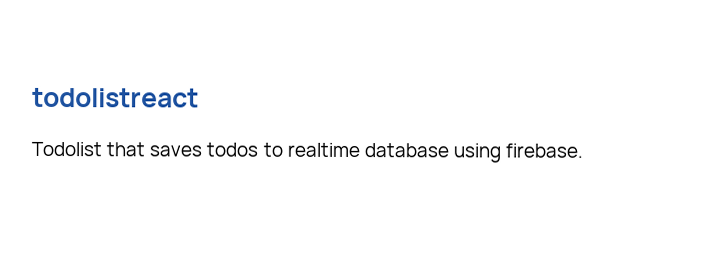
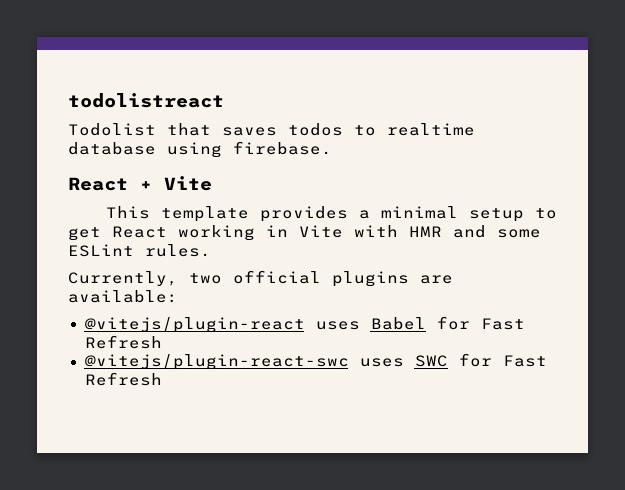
(584, 150) none -> [68,176,212,191] [105,206,557,222] [68,225,541,241] [68,244,211,257] [68,270,453,287] [68,290,178,303] [84,316,525,333] [84,335,162,349] [84,353,547,370] [84,372,162,386] // React + Vite // This template provides a minimal setup to get React working in Vite with HMR and some ESLint rules. // Currently, two official plugins are available: // @vitejs/plugin-react uses Babel for Fast Refresh // @vitejs/plugin-react-swc uses SWC for Fast Refresh

